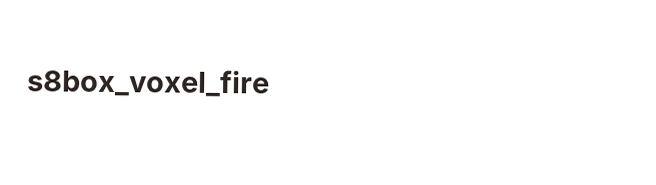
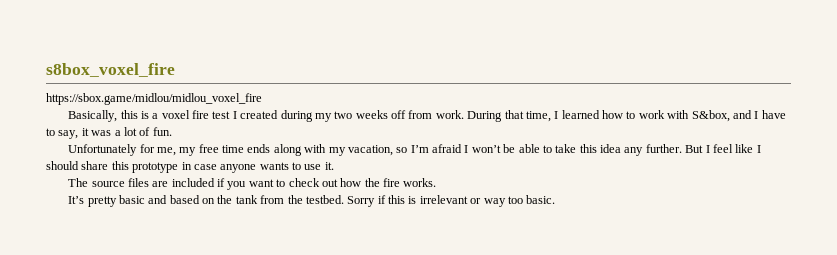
(270, 83) none -> [46,93,262,105] [68,110,786,122] [46,127,172,139] [68,144,761,156] [46,161,334,173] [68,178,437,190] [68,195,556,207] // https://sbox.game/midlou/midlou_voxel_fire // Basically, this is a voxel fire test I created during my two weeks off from work. During that time, I learned how to work with S&box, and I have to say, it was a lot of fun. // Unfortunately for me, my free time ends along with my vacation, so I’m afraid I won’t be able to take this idea any further. But I feel like I should share this prototype in case anyone wants to use it. // The source files are included if you want to check out how the fire works. // It’s pretty basic and based on the tank from the testbed. Sorry if this is irrelevant or way too basic.

